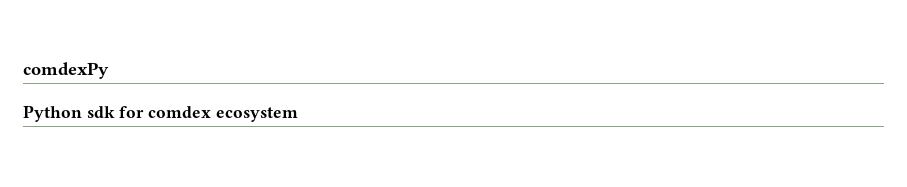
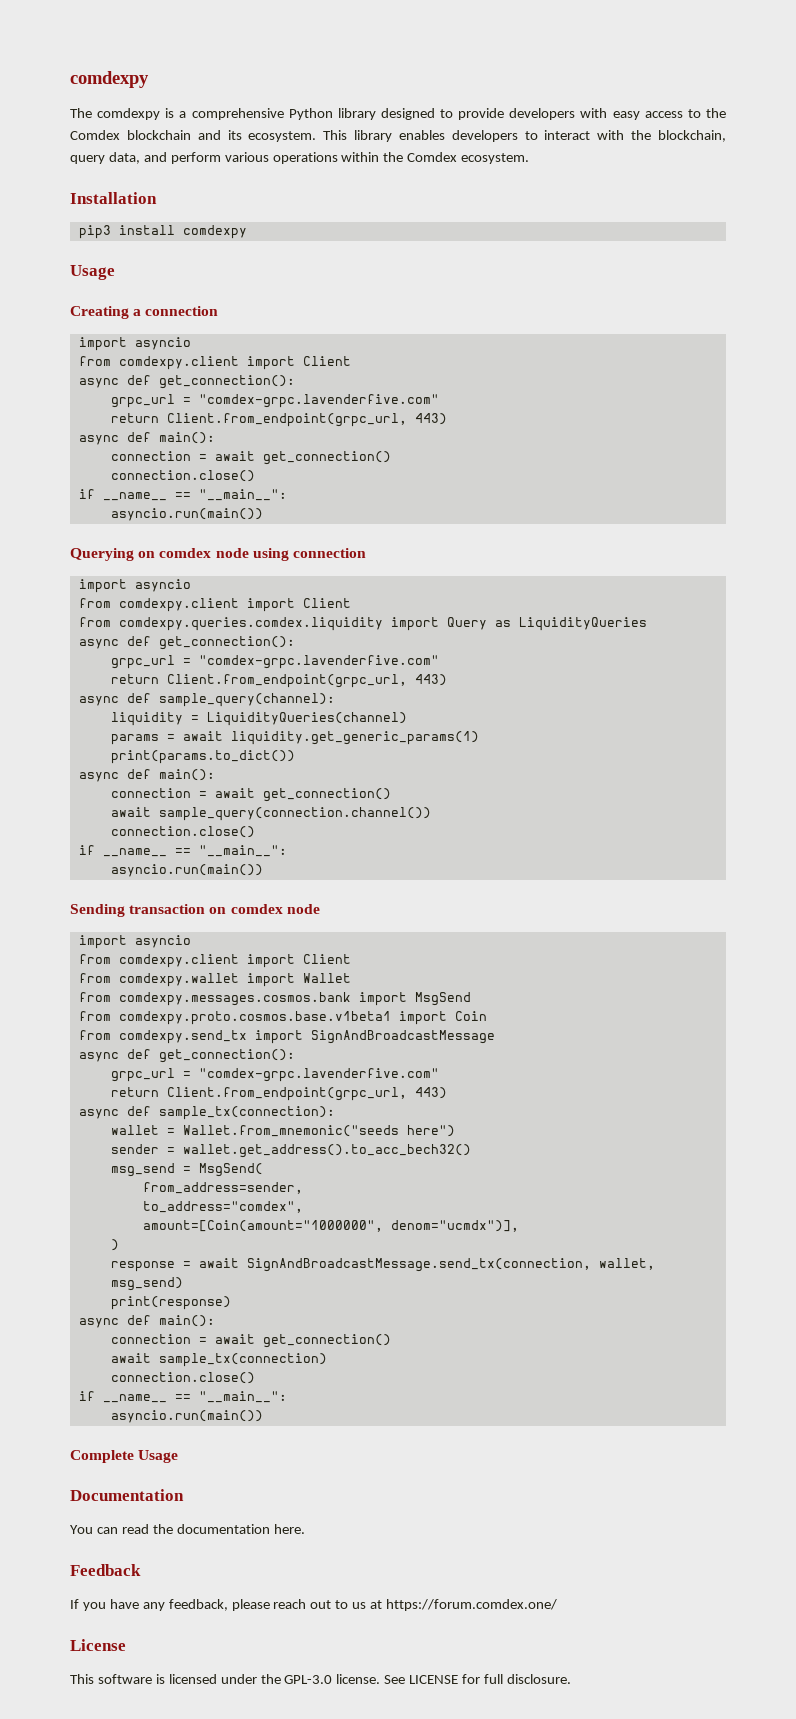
[23,62,109,79] [23,105,298,122] comdexPy // Python sdk for comdex ecosystem -> [70,71,149,88] [70,108,726,120] [70,130,726,142] [70,152,530,164] [70,192,157,204] [78,225,247,239] [70,265,115,280] [70,306,219,319] [78,337,191,351] [78,356,351,370] [78,375,295,389] [110,394,439,408] [110,413,447,427] [78,432,215,445] [110,451,391,465] [110,470,255,482] [78,489,287,501] [110,508,263,521] [70,548,366,561] [78,579,191,593] [78,598,351,612] [78,617,647,631] [78,636,295,650] [110,655,439,669] [110,674,447,688] [78,693,335,707] [110,712,407,726] [110,731,479,745] [110,750,295,764] [78,769,215,782] [110,788,391,802] [110,807,431,821] [110,826,255,838] [78,845,287,857] [110,864,263,877] [70,904,320,917] [78,935,191,949] [78,954,351,968] [78,973,351,987] [78,992,471,1006] [78,1011,487,1025] [78,1030,495,1044] [78,1049,295,1063] [110,1068,439,1082] [110,1087,447,1101] [78,1106,335,1120] [110,1125,455,1137] [110,1144,471,1158] [110,1163,263,1177] [142,1182,303,1194] [142,1201,303,1213] [142,1220,519,1232] [110,1239,119,1251] [110,1258,655,1272] [110,1277,183,1291] [110,1296,231,1310] [78,1315,215,1328] [110,1334,391,1348] [110,1353,327,1367] [110,1372,255,1384] [78,1391,287,1403] [110,1410,263,1423] [70,1450,179,1463] [70,1489,184,1501] [70,1524,305,1534] [70,1564,141,1576] [70,1599,558,1611] [70,1639,126,1651] [70,1674,571,1684] comdexpy // The comdexpy is a comprehensive Python library designed to provide developers with easy access to the Comdex blockchain and its ecosystem. This library enables developers to interact with the blockchain, query data, and perform various operations within the Comdex ecosystem. // Installation // pip3 install comdexpy // Usage // Creating a connection // import asyncio // from comdexpy.client import Client // async def get_connection(): // grpc_url = "comdex-grpc.lavenderfive.com" // return Client.from_endpoint(grpc_url, 443) // async def main(): // connection = await get_connection() // connection.close() // if __name__ == "__main__": // asyncio.run(main()) // Querying on comdex node using connection // import asyncio // from comdexpy.client import Client // from comdexpy.queries.comdex.liquidity import Query as LiquidityQueries // async def get_connection(): // grpc_url = "comdex-grpc.lavenderfive.com" // return Client.from_endpoint(grpc_url, 443) // async def sample_query(channel): // liquidity = LiquidityQueries(channel) // params = await liquidity.get_generic_params(1) // print(params.to_dict()) // async def main(): // connection = await get_connection() // await sample_query(connection.channel()) // connection.close() // if __name__ == "__main__": // asyncio.run(main()) // Sending transaction on comdex node // import asyncio // from comdexpy.client import Client // from comdexpy.wallet import Wallet // from comdexpy.messages.cosmos.bank import MsgSend // from comdexpy.proto.cosmos.base.v1beta1 import Coin // from comdexpy.send_tx import SignAndBroadcastMessage // async def get_connection(): // grpc_url = "comdex-grpc.lavenderfive.com" // return Client.from_endpoint(grpc_url, 443) // async def sample_tx(connection): // wallet = Wallet.from_mnemonic("seeds here") // sender = wallet.get_address().to_acc_bech32() // msg_send = MsgSend( // from_address=sender, // to_address="comdex", // amount=[Coin(amount="1000000", denom="ucmdx")], // ) // response = await SignAndBroadcastMessage.send_tx(connection, wallet, msg_send) // print(response) // async def main(): // connection = await get_connection() // await sample_tx(connection) // connection.close() // if __name__ == "__main__": // asyncio.run(main()) // Complete Usage // Documentation // You can read the documentation here. // Feedback // If you have any feedback, please reach out to us at https://forum.comdex.one/ // License // This software is licensed under the GPL-3.0 license. See LICENSE for full disclosure.

